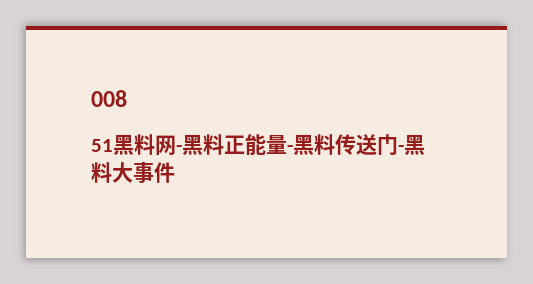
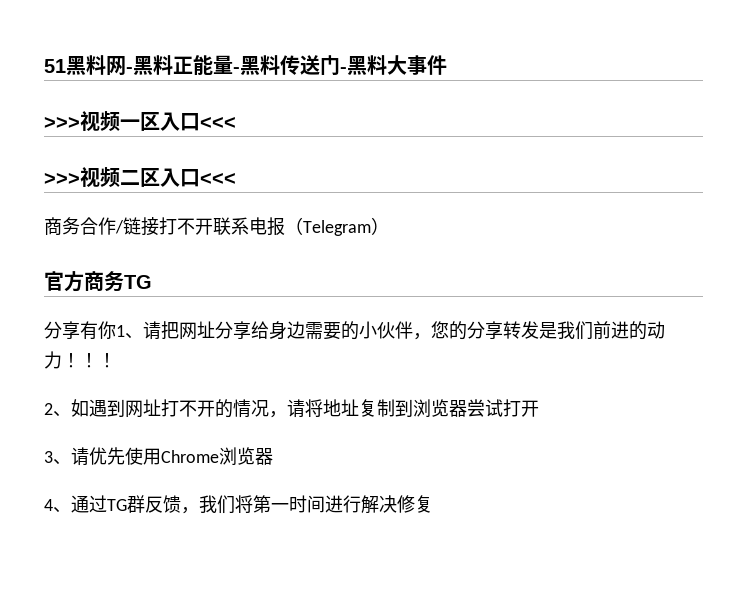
[91,90,127,107] 008 // -> (44, 66) none
(175, 172) none -> [44,111,236,131] [44,167,236,187] [44,217,389,236] [44,271,152,292] [44,321,665,340] [44,351,116,369] [44,399,539,418] [44,447,273,466] [44,495,433,514] // >>>视频一区入口<<< // >>>视频二区入口<<< // 商务合作/链接打不开联系电报（Telegram） // 官方商务TG // 分享有你1、请把网址分享给身边需要的小伙伴，您的分享转发是我们前进的动力！！！ // 2、如遇到网址打不开的情况，请将地址复制到浏览器尝试打开 // 3、请优先使用Chrome浏览器 // 4、通过TG群反馈，我们将第一时间进行解决修复

